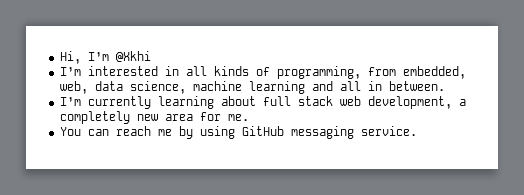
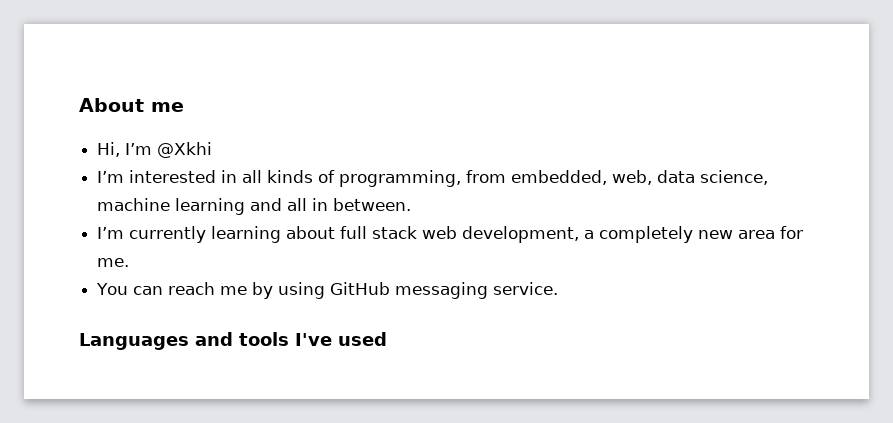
(59, 57) none -> [79,98,184,112] About me //
(417, 131) none -> [79,332,387,350] // Languages and tools I've used

